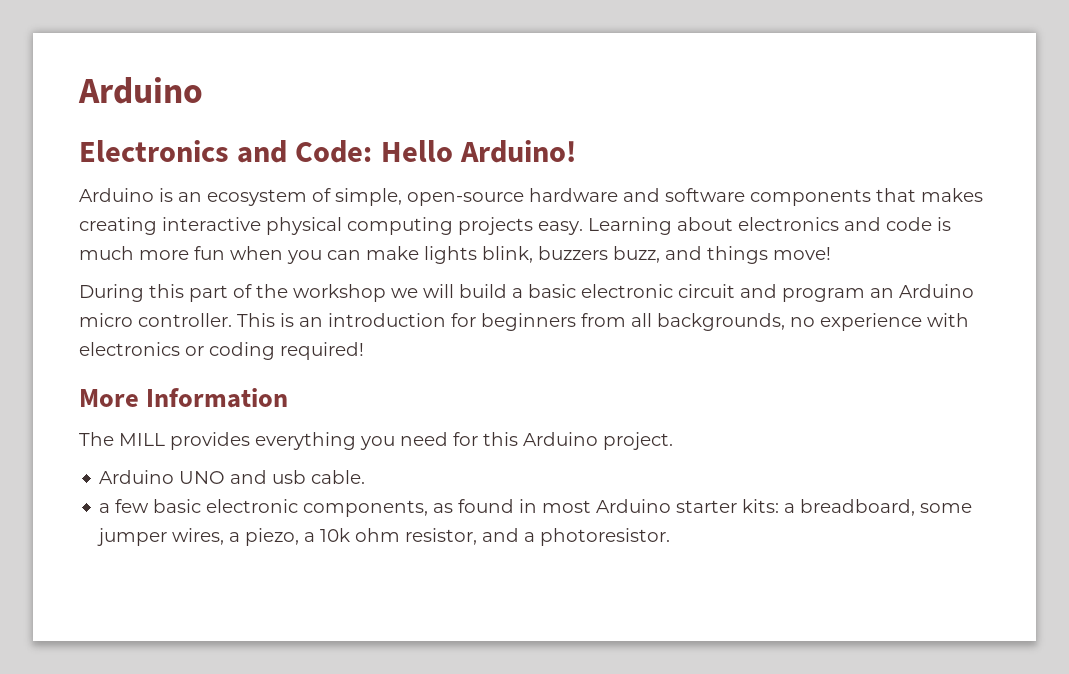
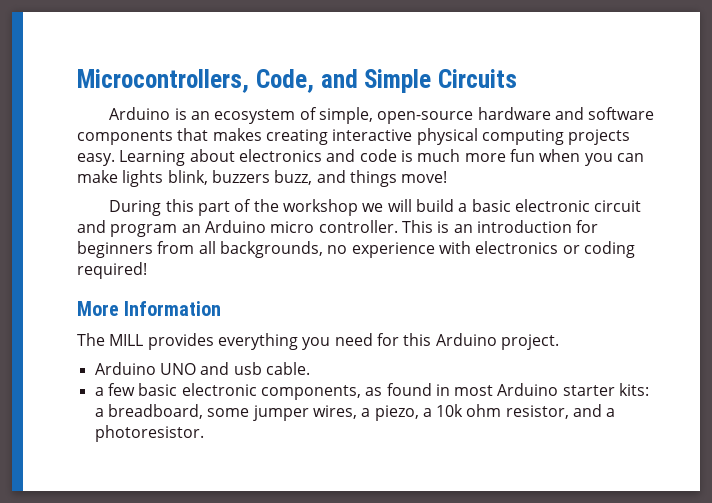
[78,77,203,104] [79,140,576,163] Arduino // Electronics and Code: Hello Arduino! -> [77,69,517,93] Microcontrollers, Code, and Simple Circuits

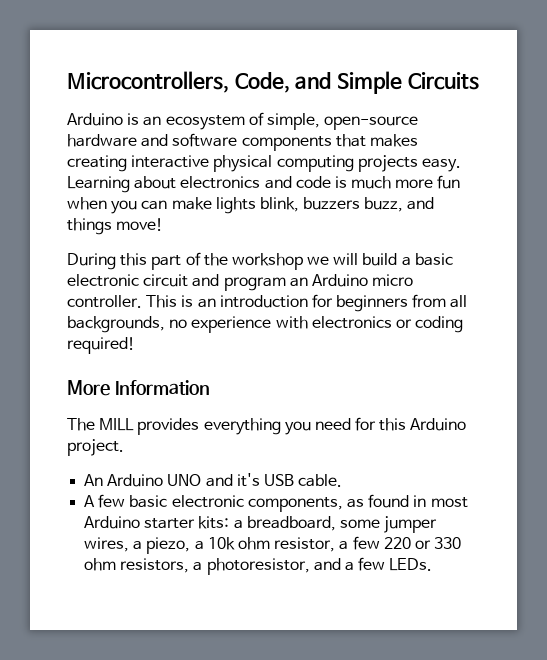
(559, 342) none -> [84,474,104,486] An
[233,362,262,375] usb -> [236,473,294,487] it's USB
[94,387,104,396] a -> [84,495,96,507] A
[573,404,616,417] [94,425,204,442] and a photoresistor. -> [339,536,462,550] [84,557,433,575] a few 220 or 330 ohm resistors, a photoresistor, and a few LEDs.

